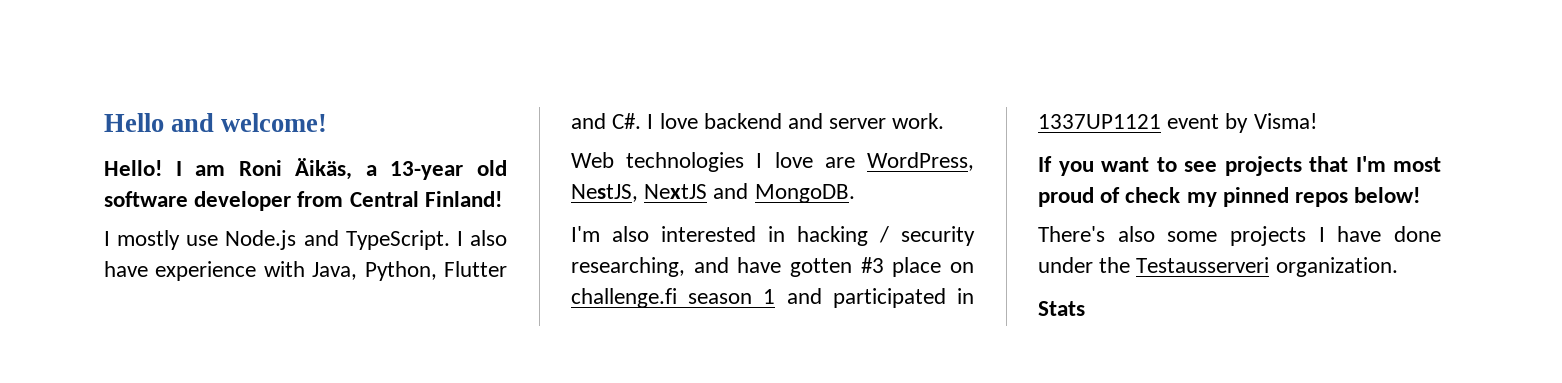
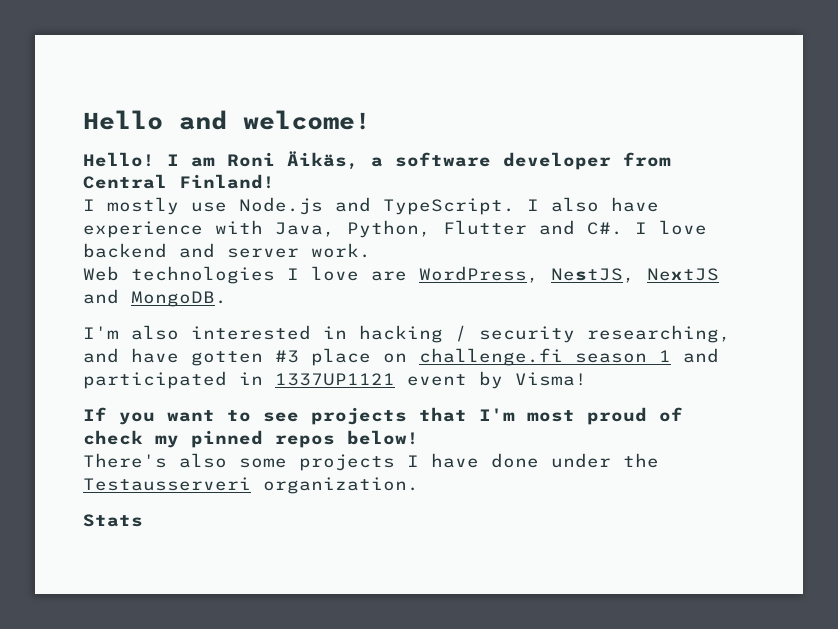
[390,160,507,180] 13-year old -> (383, 162) none

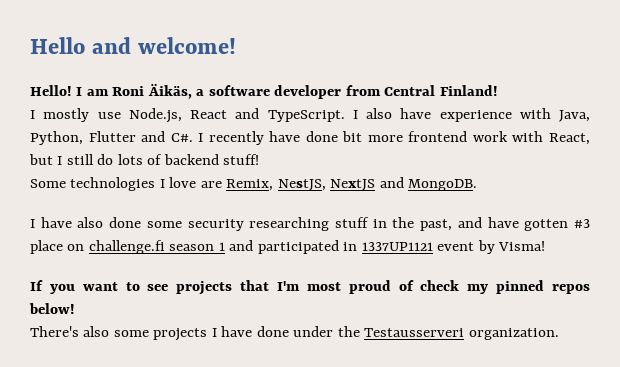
[239,197,323,215] Node.js -> [128,108,227,123] Node.js, React
[659,220,707,235] [83,243,371,258] [83,266,119,281] love backend and server work. // Web -> [208,131,591,145] [29,154,260,165] [30,179,66,188] recently have done bit more frontend work with React, but I still do lots of backend stuff! // Some
[419,266,539,283] WordPress, -> [226,179,274,191] Remix,
[83,325,731,343] I'm also interested in hacking / security researching, -> [30,217,453,231] I have also done some security researching stuff in the past,
[83,514,143,527] // Stats -> (559, 334) none

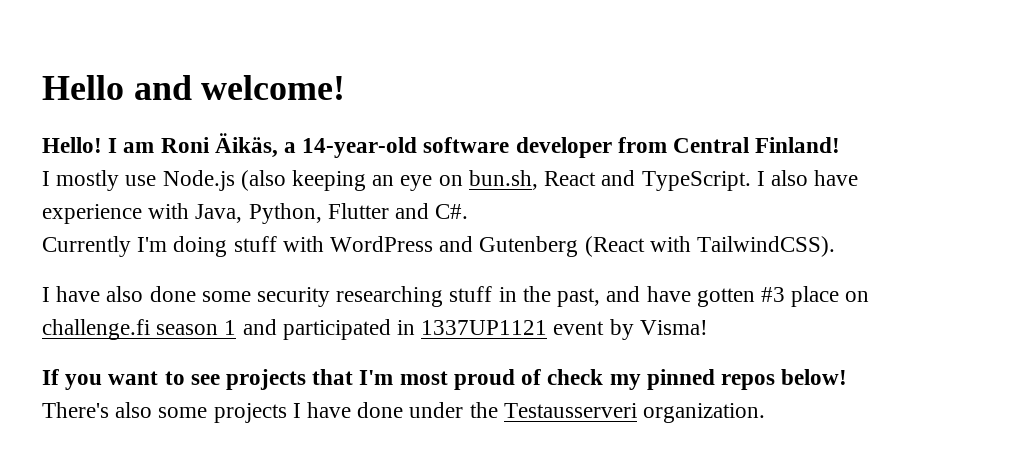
(205, 92) none -> [302,137,418,158] 14-year-old
[128,108,182,123] Node.js, -> [162,170,538,191] Node.js (also keeping an eye on bun.sh,
[198,131,591,145] [29,154,260,165] [30,177,478,191] I recently have done bit more frontend work with React, but I still do lots of backend stuff! // Some technologies I love are Remix, NestJS, NextJS and MongoDB. -> [42,236,836,257] // Currently I'm doing stuff with WordPress and Gutenberg (React with TailwindCSS).

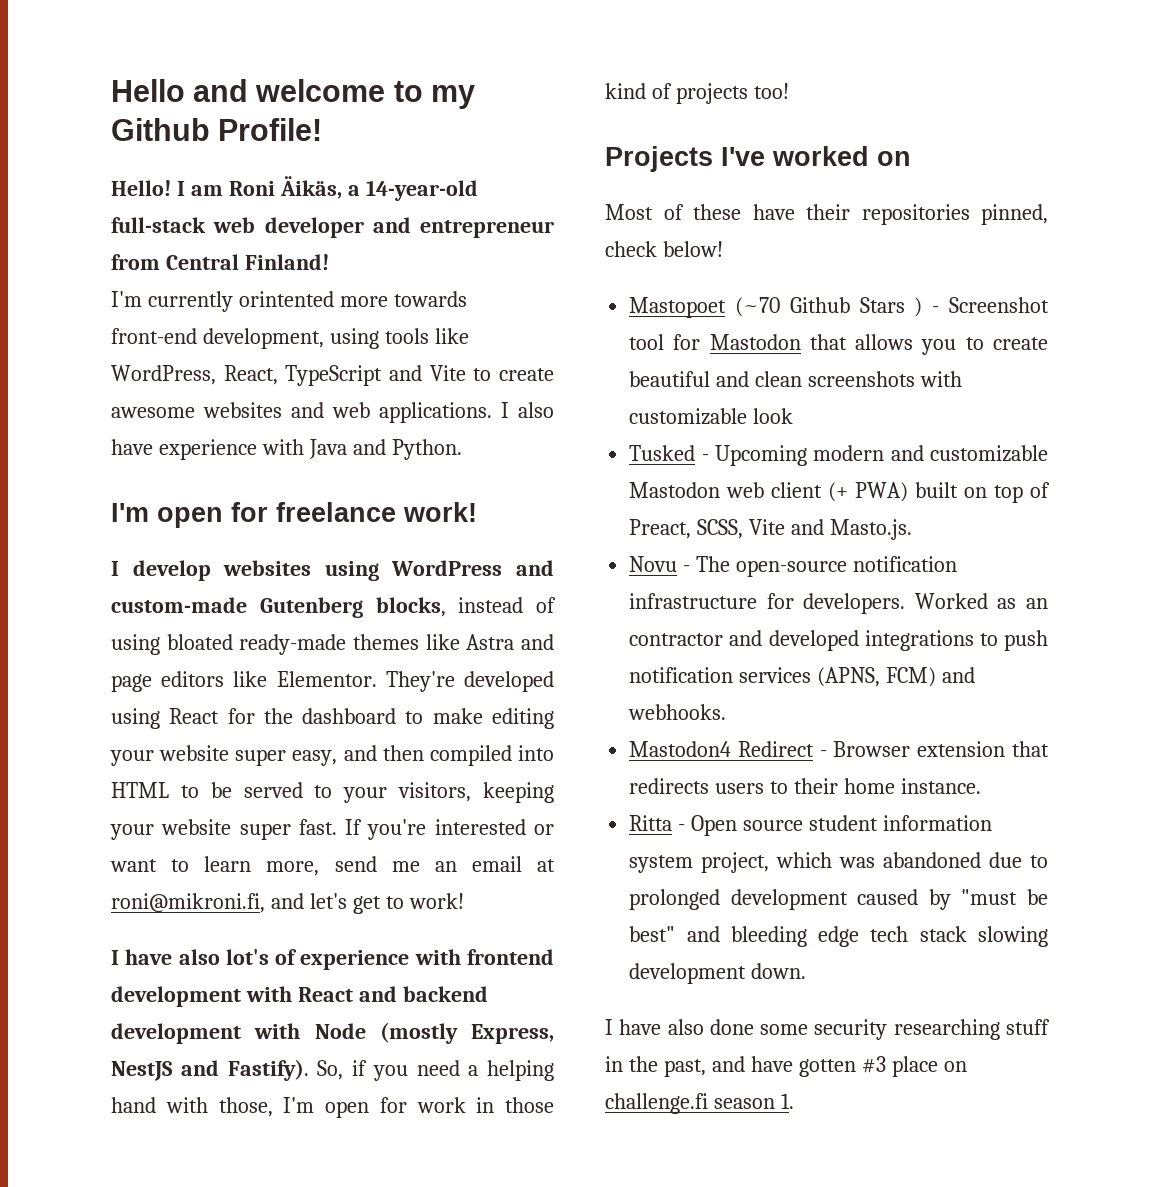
[201,75,346,100] welcome! -> [255,79,475,109] [111,118,323,141] welcome to my Github Profile!
[423,137,841,158] [42,170,751,191] software developer from Central Finland! // I mostly use Node.js (also keeping an eye on bun.sh, React and TypeScript. -> [111,217,554,238] [111,254,329,270] [111,291,467,312] [111,328,469,349] [111,365,555,386] [111,402,492,423] full-stack web developer and entrepreneur from Central Finland! // I'm currently orintented more towards front-end development, using tools like WordPress, React, TypeScript and Vite to create awesome websites and web applications.
[195,203,469,224] [42,236,836,257] Java, Python, Flutter and C#. // Currently I'm doing stuff with WordPress and Gutenberg (React with TailwindCSS). -> [308,439,462,460] [111,502,477,528] [111,560,554,581] [111,597,556,618] [111,634,554,655] [111,671,554,692] [111,708,554,729] [110,745,554,766] [111,782,554,803] [110,819,554,840] [110,856,555,876] [111,893,464,914] [111,949,554,970] [111,986,488,1007] [111,1022,554,1044] [111,1059,554,1081] [111,1097,554,1118] [605,83,789,104] [605,146,911,172] [605,204,1048,225] [605,241,723,257] [629,297,1049,318] [629,334,1048,355] [629,371,962,387] [629,408,794,425] [629,445,1048,466] [629,482,1050,503] [629,519,912,540] [629,556,957,577] [629,593,1048,614] [629,630,1048,651] [629,667,975,687] [628,704,727,720] [629,741,1049,757] [629,778,981,794] [629,815,992,836] [629,852,1048,873] [629,889,1048,910] [629,926,1048,947] [629,963,807,984] Java and Python. // I'm open for freelance work! // I develop websites using WordPress and custom-made Gutenberg blocks, instead of using bloated ready-made themes like Astra and page editors like Elementor. They're developed using React for the dashboard to make editing your website super easy, and then compiled into HTML to be served to your visitors, keeping your website super fast. If you're interested or want to learn more, send me an email at roni@mikroni.fi, and let's get to work! // I have also lot's of experience with frontend development with React and backend development with Node (mostly Express, NestJS and Fastify). So, if you need a helping hand with those, I'm open for work in those kind of projects too! // Projects I've worked on // Most of these have their repositories pinned, check below! // Mastopoet (~70 Github Stars ) - Screenshot tool for Mastodon that allows you to create beautiful and clean screenshots with customizable look // Tusked - Upcoming modern and customizable Mastodon web client (+ PWA) built on top of Preact, SCSS, Vite and Masto.js. // Novu - The open-source notification infrastructure for developers. Worked as an contractor and developed integrations to push notification services (APNS, FCM) and webhooks. // Mastodon4 Redirect - Browser extension that redirects users to their home instance. // Ritta - Open source student information system project, which was abandoned due to prolonged development caused by "must be best" and bleeding edge tech stack slowing development down.
[224,319,708,340] [42,369,848,390] [42,402,766,423] 1 and participated in 1337UP1121 event by Visma! // If you want to see projects that I'm most proud of check my pinned repos below! // There's also some projects I have done under the Testausserveri organization. -> [780,1093,794,1109] 1.

